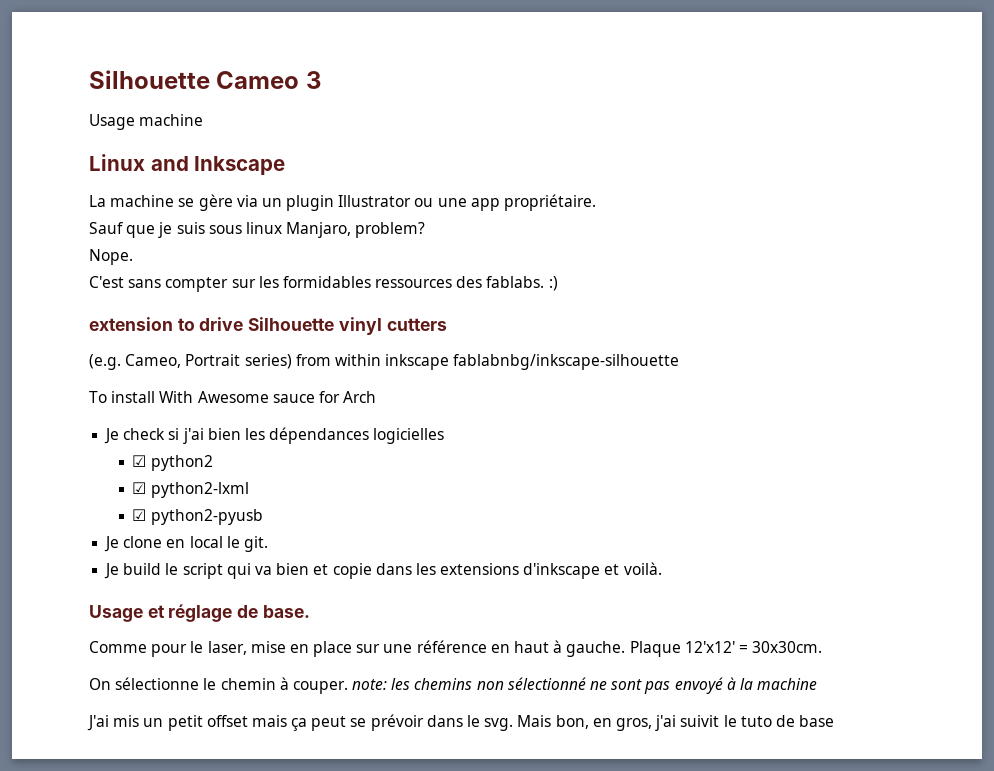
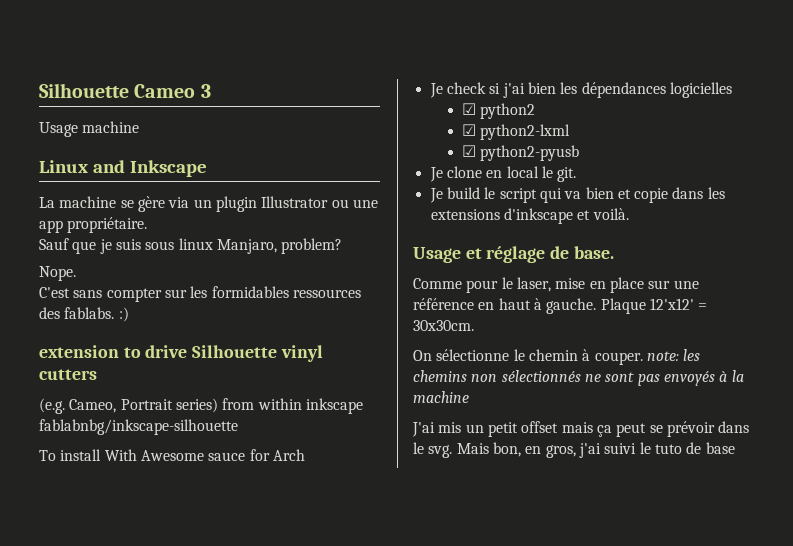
[507,677,586,690] sélectionné -> [501,370,581,382] sélectionnés
[674,677,723,694] envoyé -> [663,371,715,386] envoyés
[680,715,720,727] suivit -> [604,443,637,454] suivi

